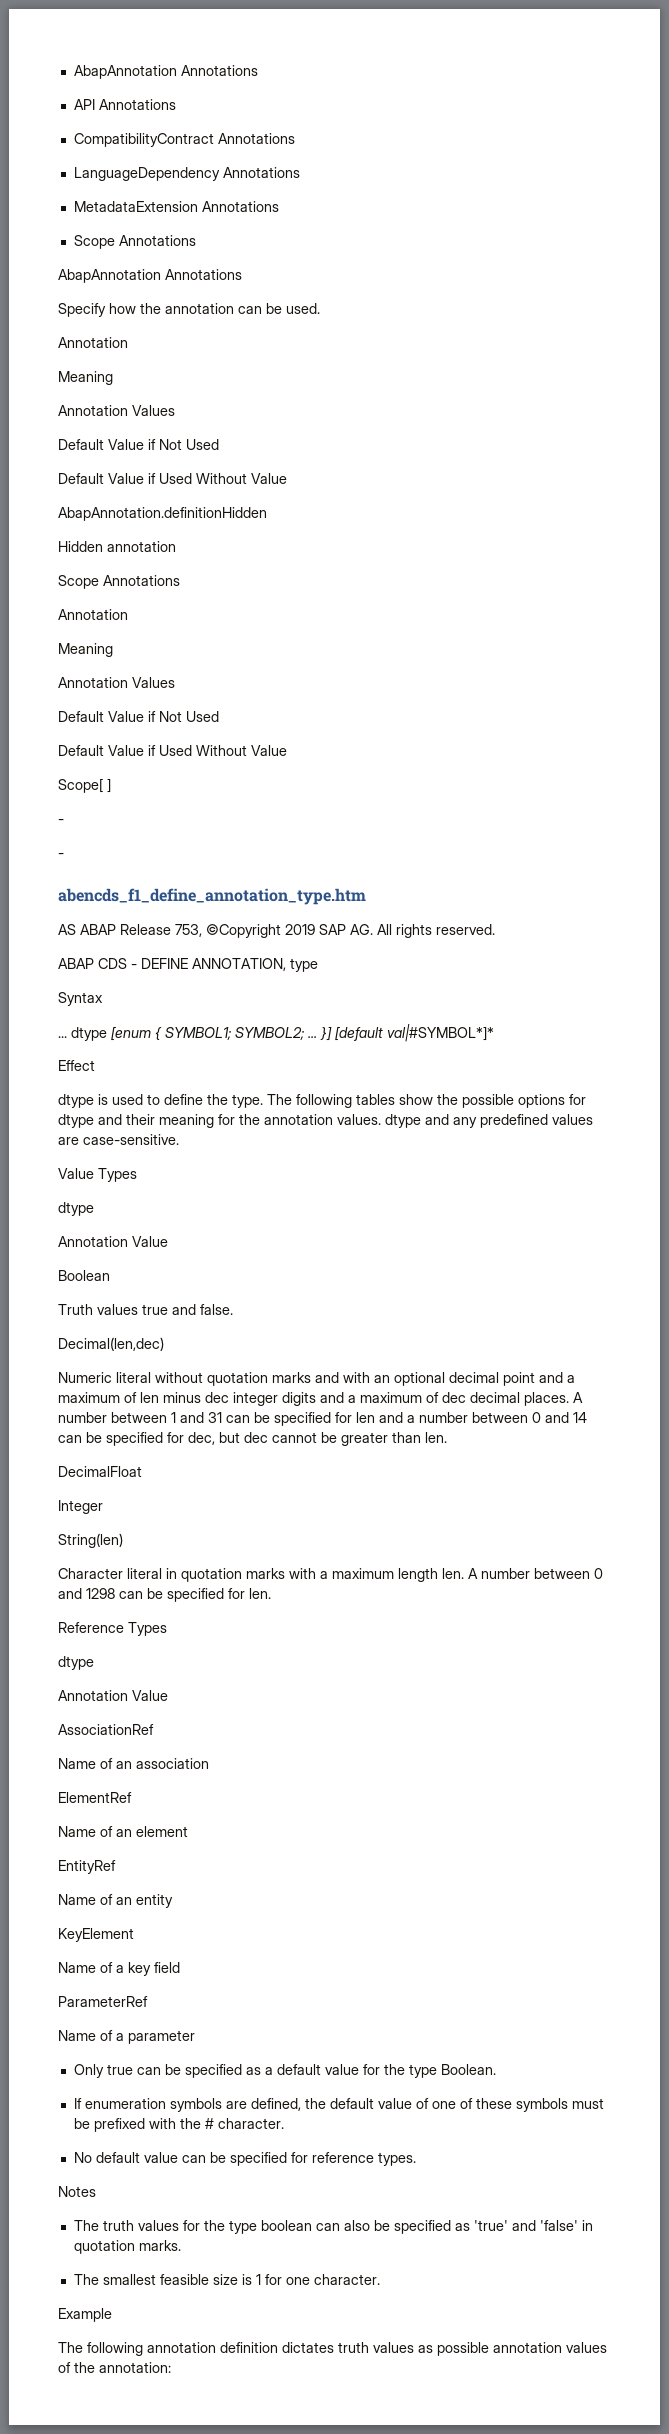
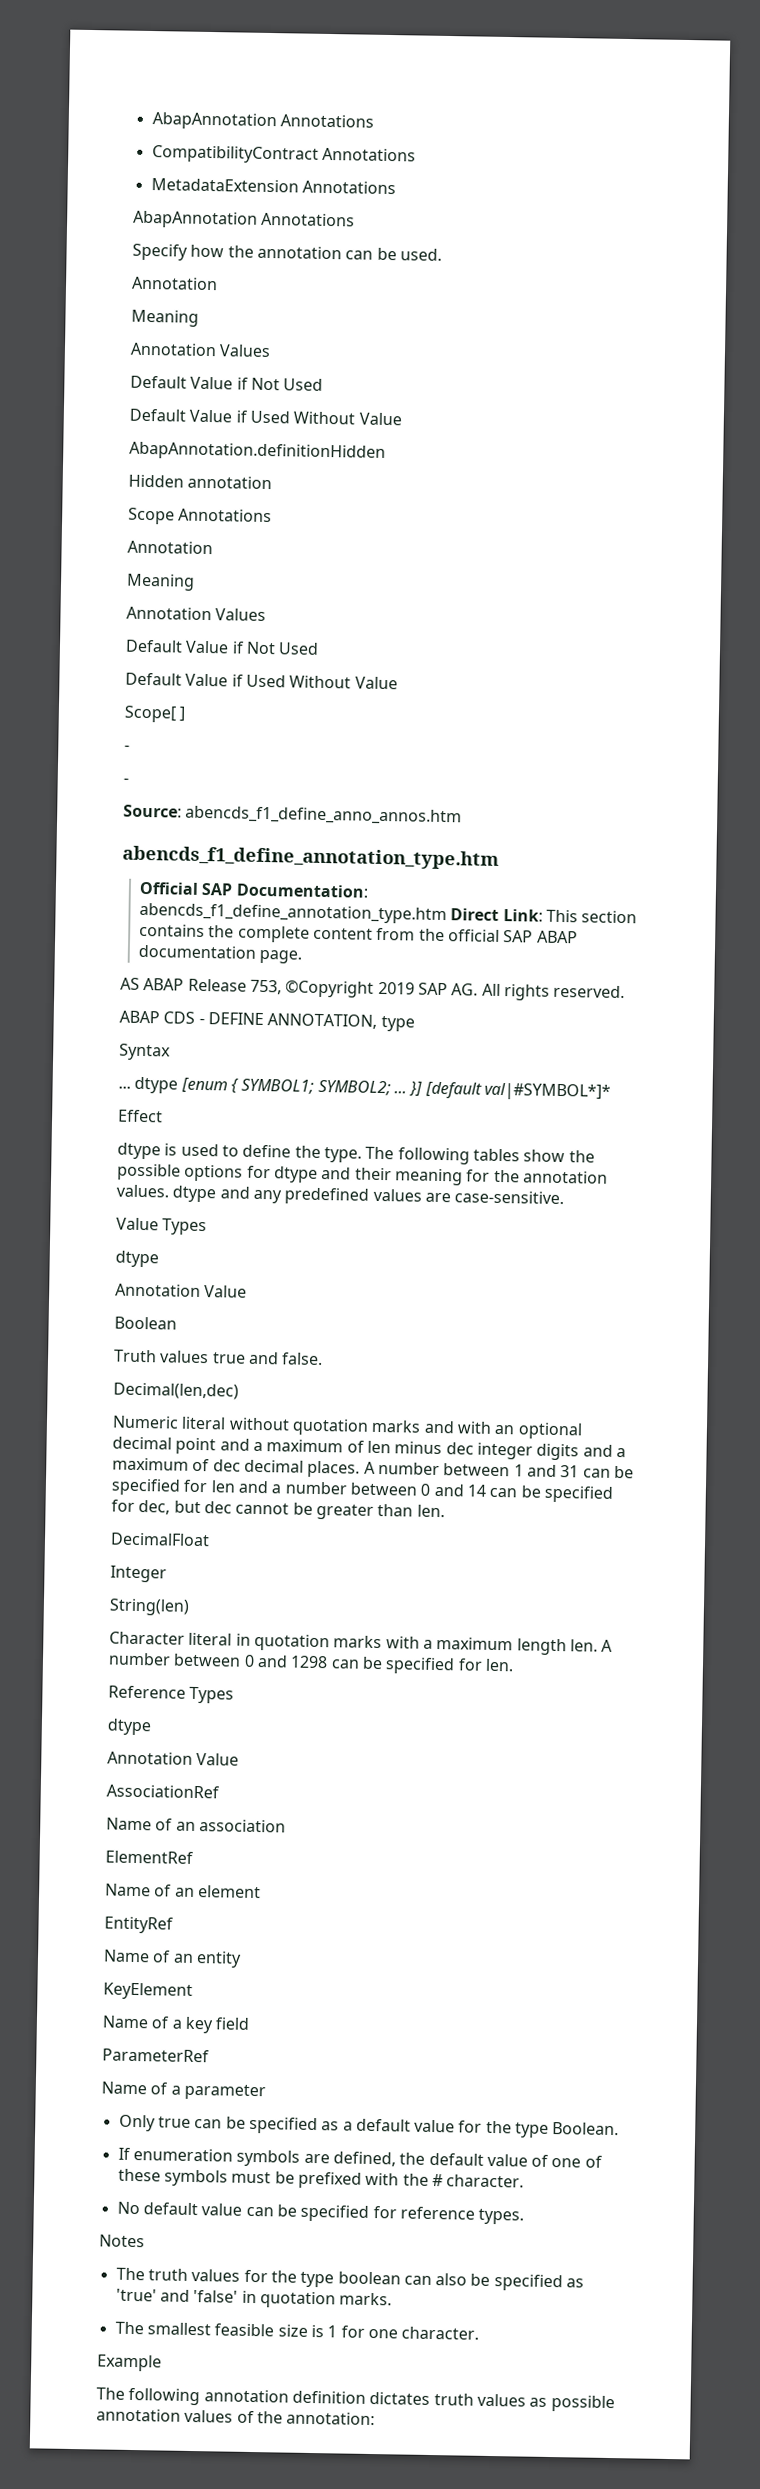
[73,65,258,79] [73,99,176,110] AbapAnnotation Annotations // API Annotations -> [151,112,374,131] AbapAnnotation Annotations
[73,167,300,181] // LanguageDependency Annotations -> (416, 154) none
[73,235,196,249] // Scope Annotations -> (396, 187) none
[58,888,366,905] // abencds_f1_define_annotation_type.htm -> [123,804,463,826] [122,845,499,870] [139,881,369,898] [139,902,638,925] [139,923,578,944] [138,944,303,964] // Source: abencds_f1_define_anno_annos.htm // abencds_f1_define_annotation_type.htm // Official SAP Documentation: abencds_f1_define_annotation_type.htm Direct Link: This section contains the complete content from the official SAP ABAP documentation page.

